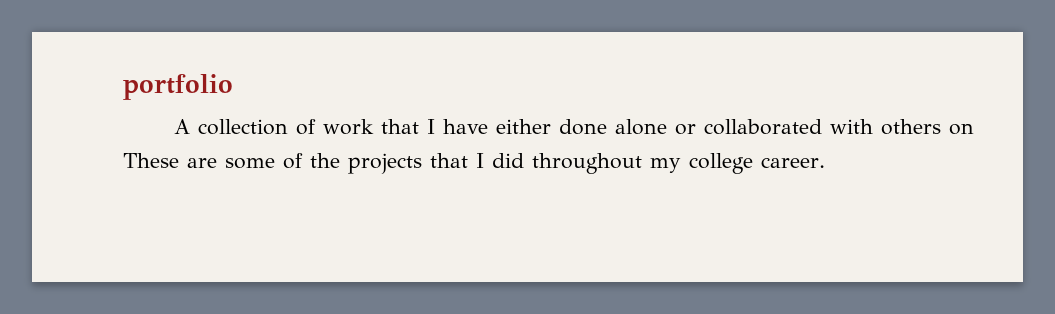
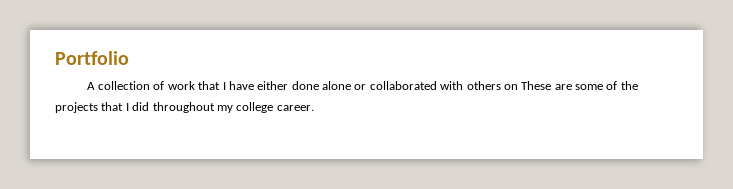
[123,74,233,100] portfolio -> [55,51,129,65] Portfolio

